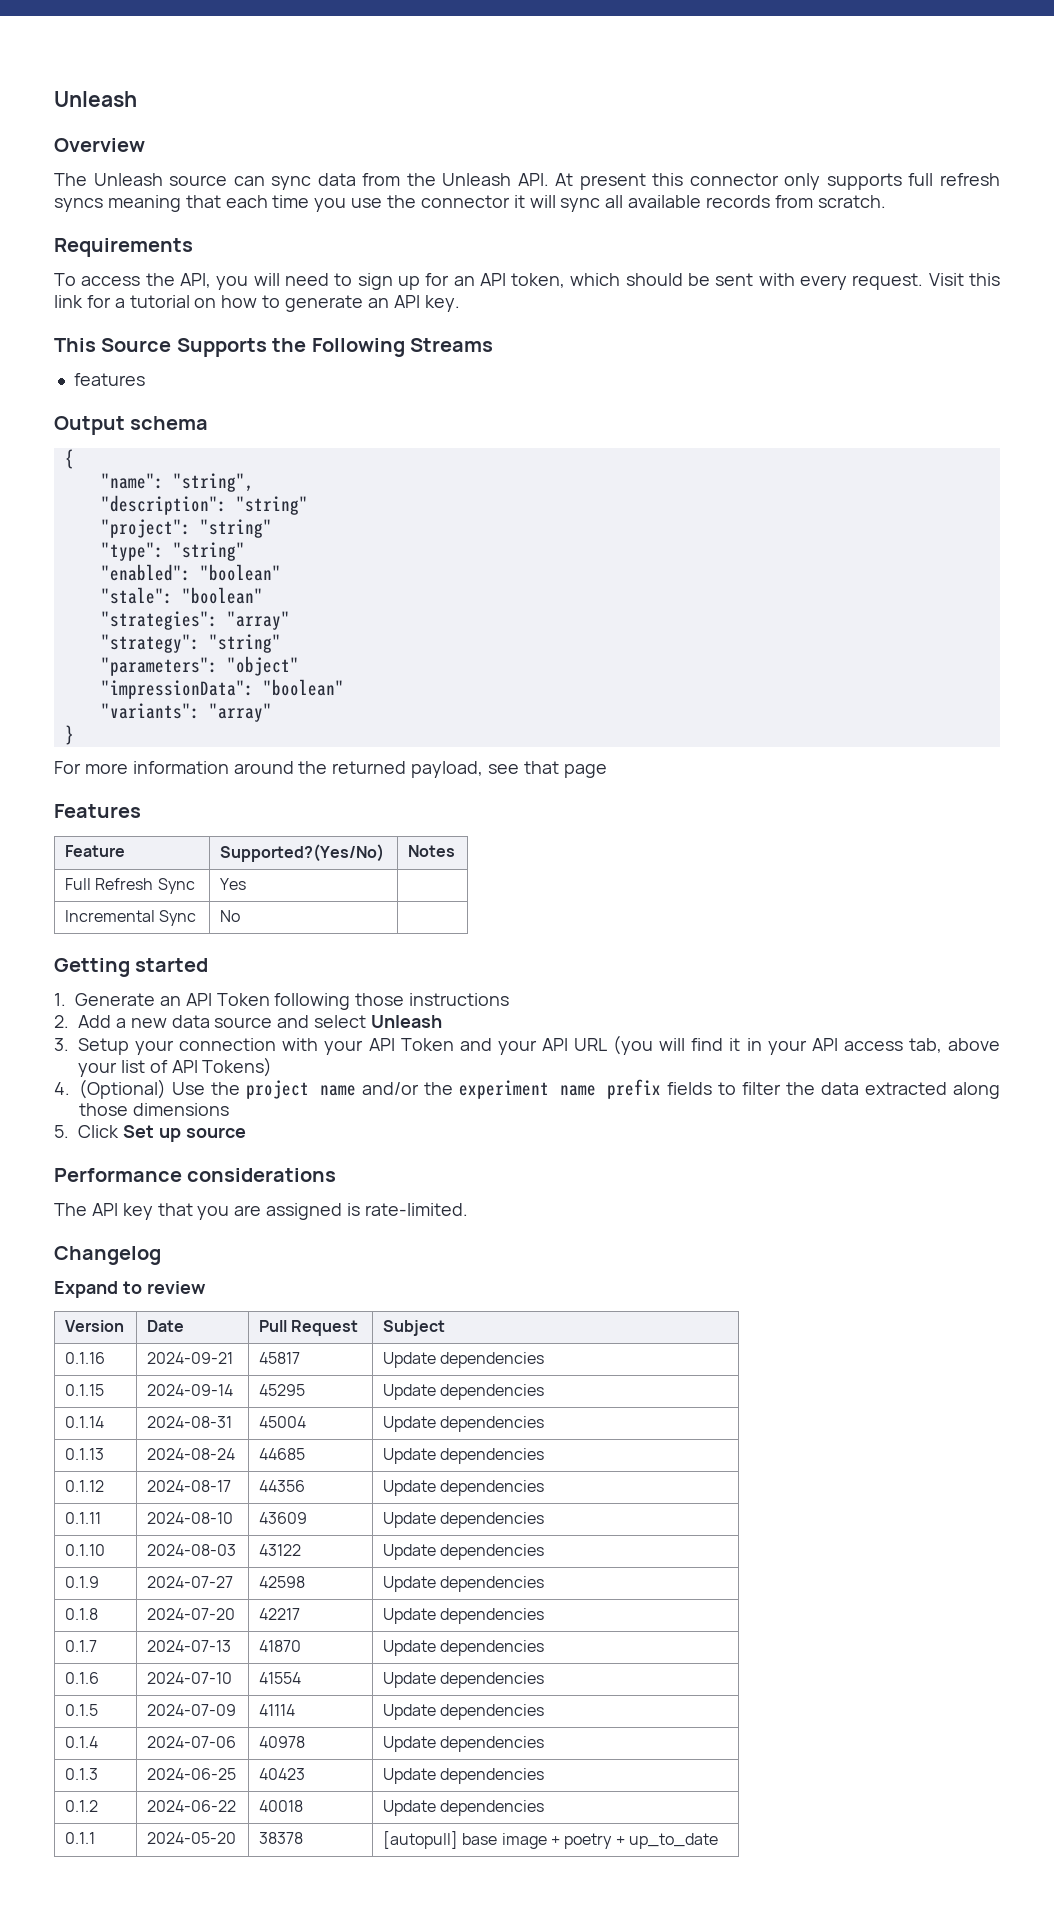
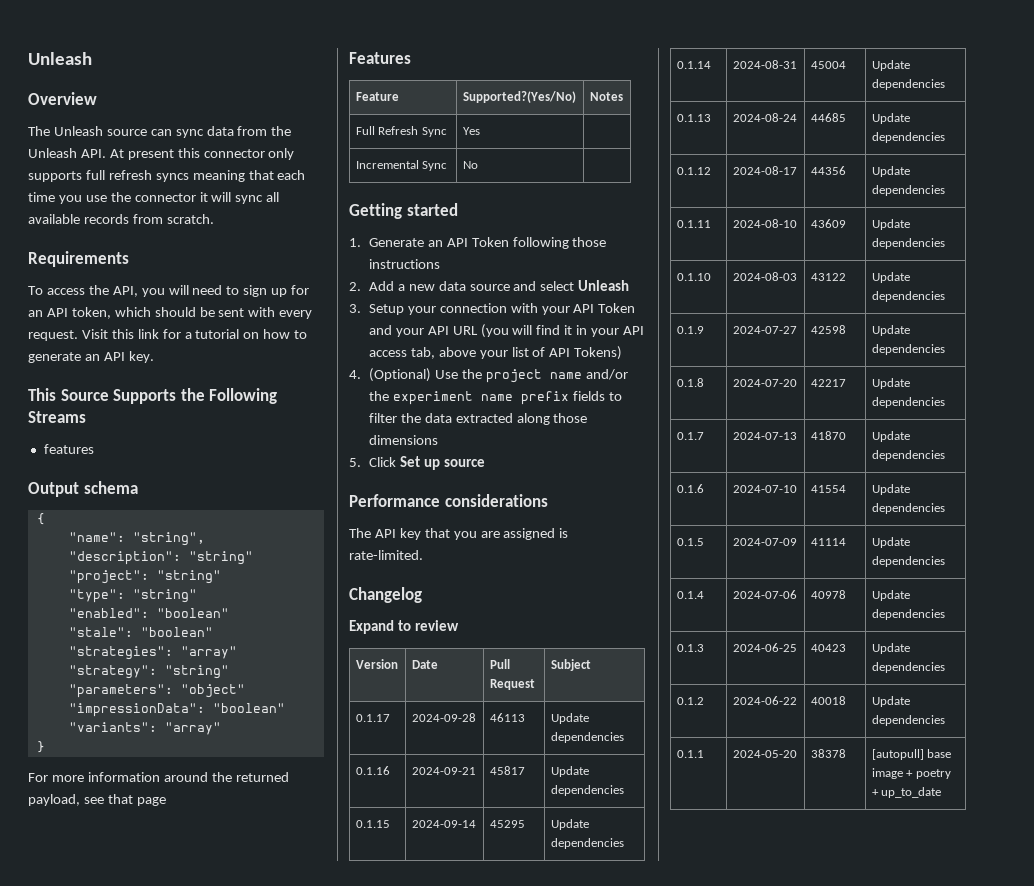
(446, 1328) none -> [355,714,390,722] [411,713,476,722] [489,713,525,722] [550,713,589,724] [550,732,624,743] // 0.1.17 | 2024-09-28 | 46113 | Update dependencies

